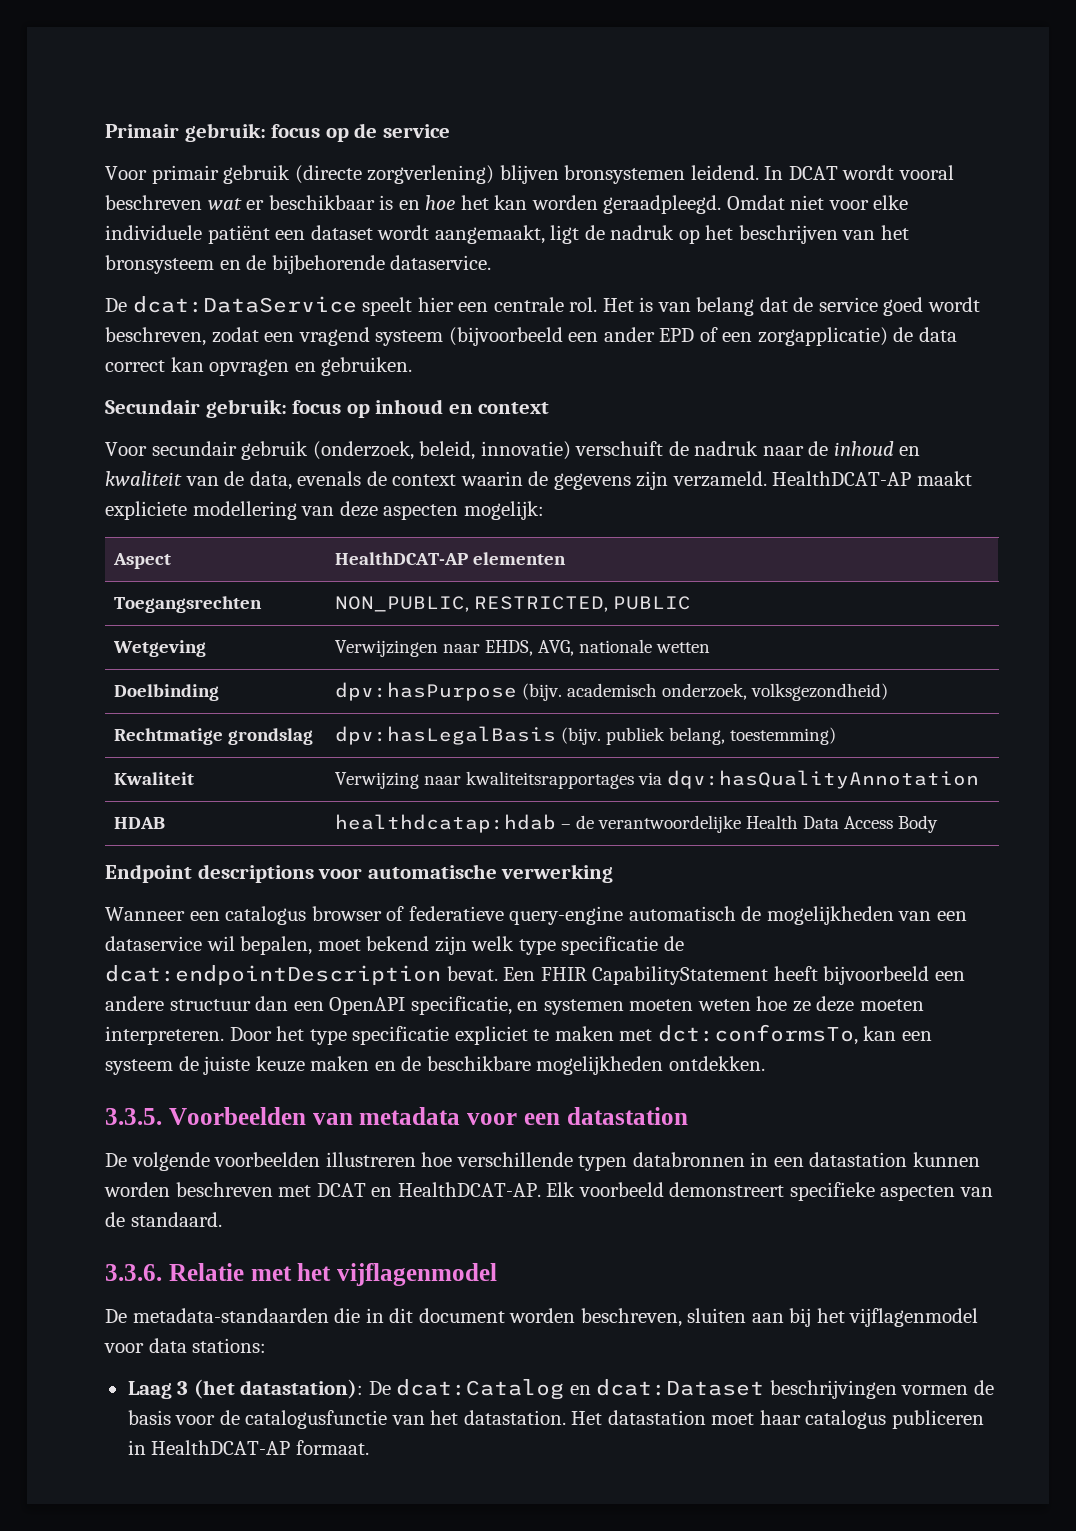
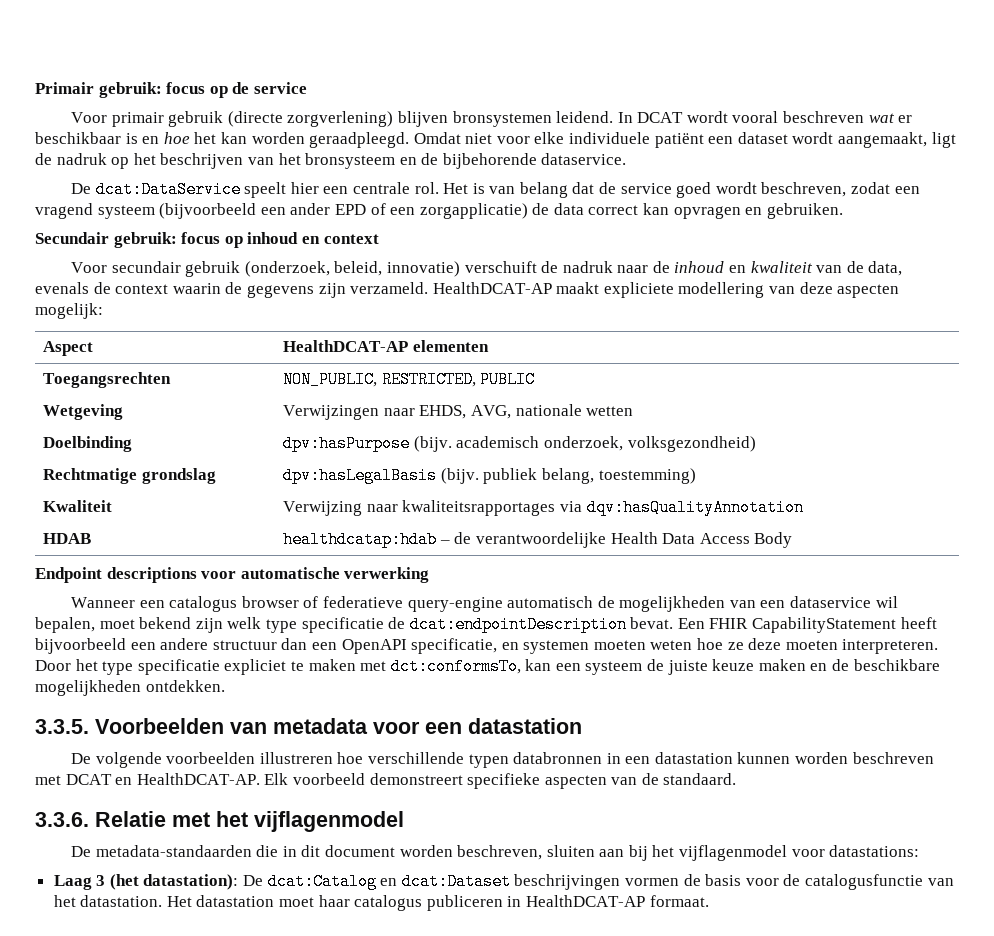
[148,1338,267,1353] data stations: -> [829,845,920,857] datastations:

